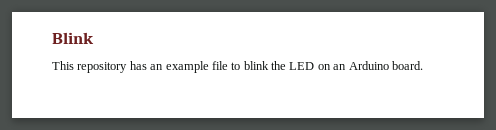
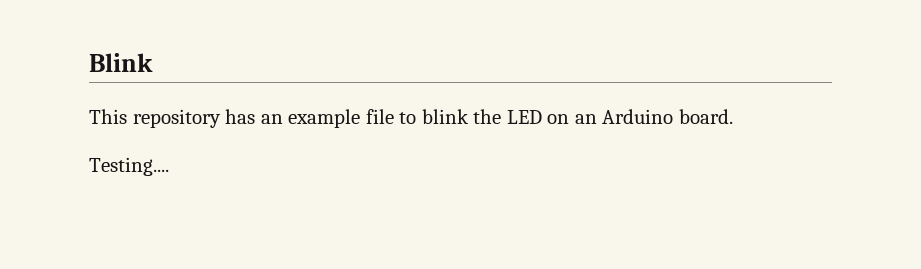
(423, 65) none -> [89,157,169,176] // Testing....

